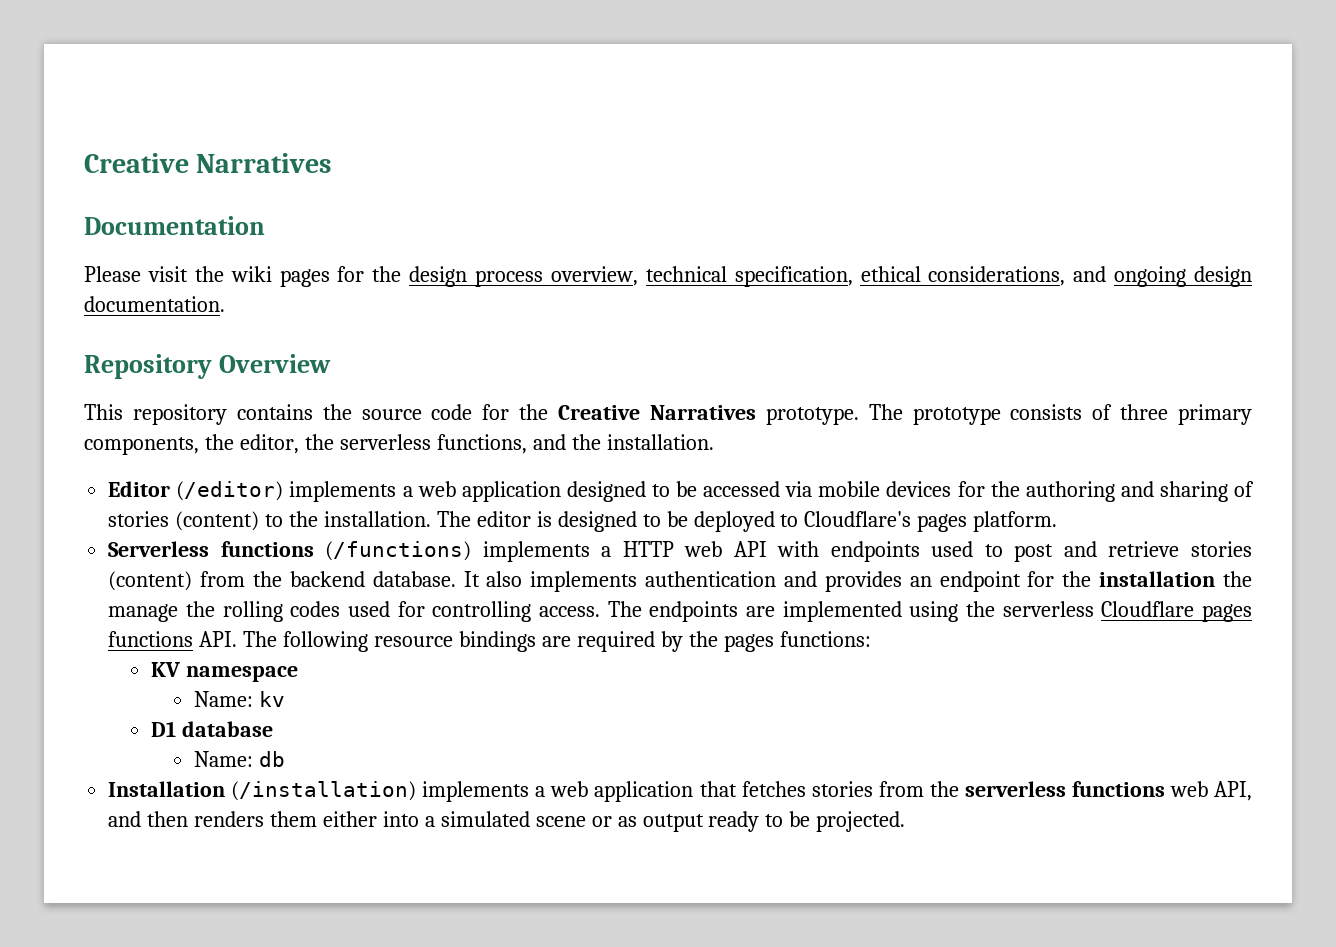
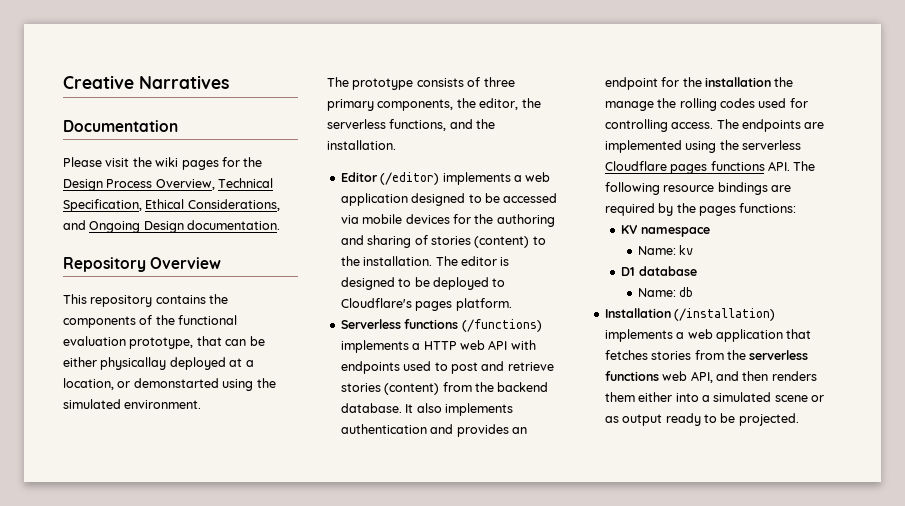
[409,266,1252,287] design process overview, technical specification, ethical considerations, and ongoing design -> [63,178,274,191] [63,199,280,212] [63,220,184,233] Design Process Overview, Technical Specification, Ethical Considerations, and Ongoing Design
[361,404,859,425] source code for the Creative Narratives prototype. -> [63,315,238,328] [63,336,265,349] [63,357,254,370] [63,378,276,391] [63,399,202,409] components of the functional evaluation prototype, that can be either physicallay deployed at a location, or demonstarted using the simulated environment. //

